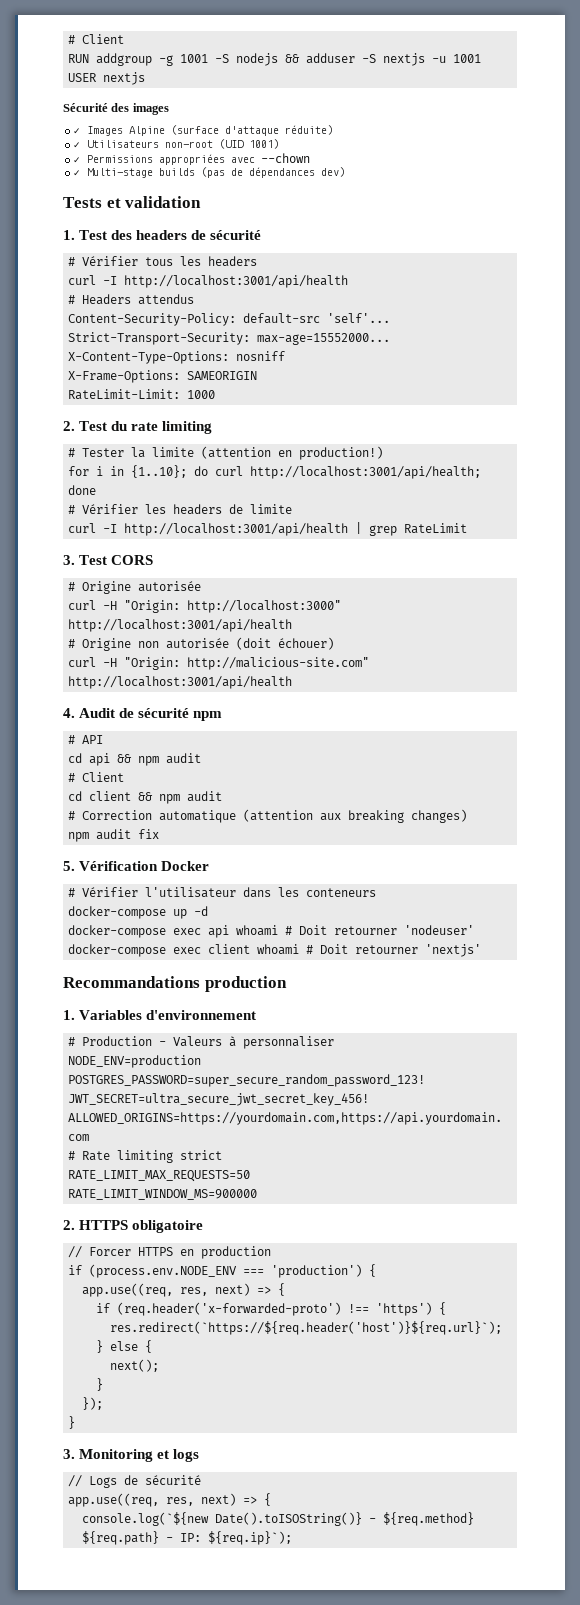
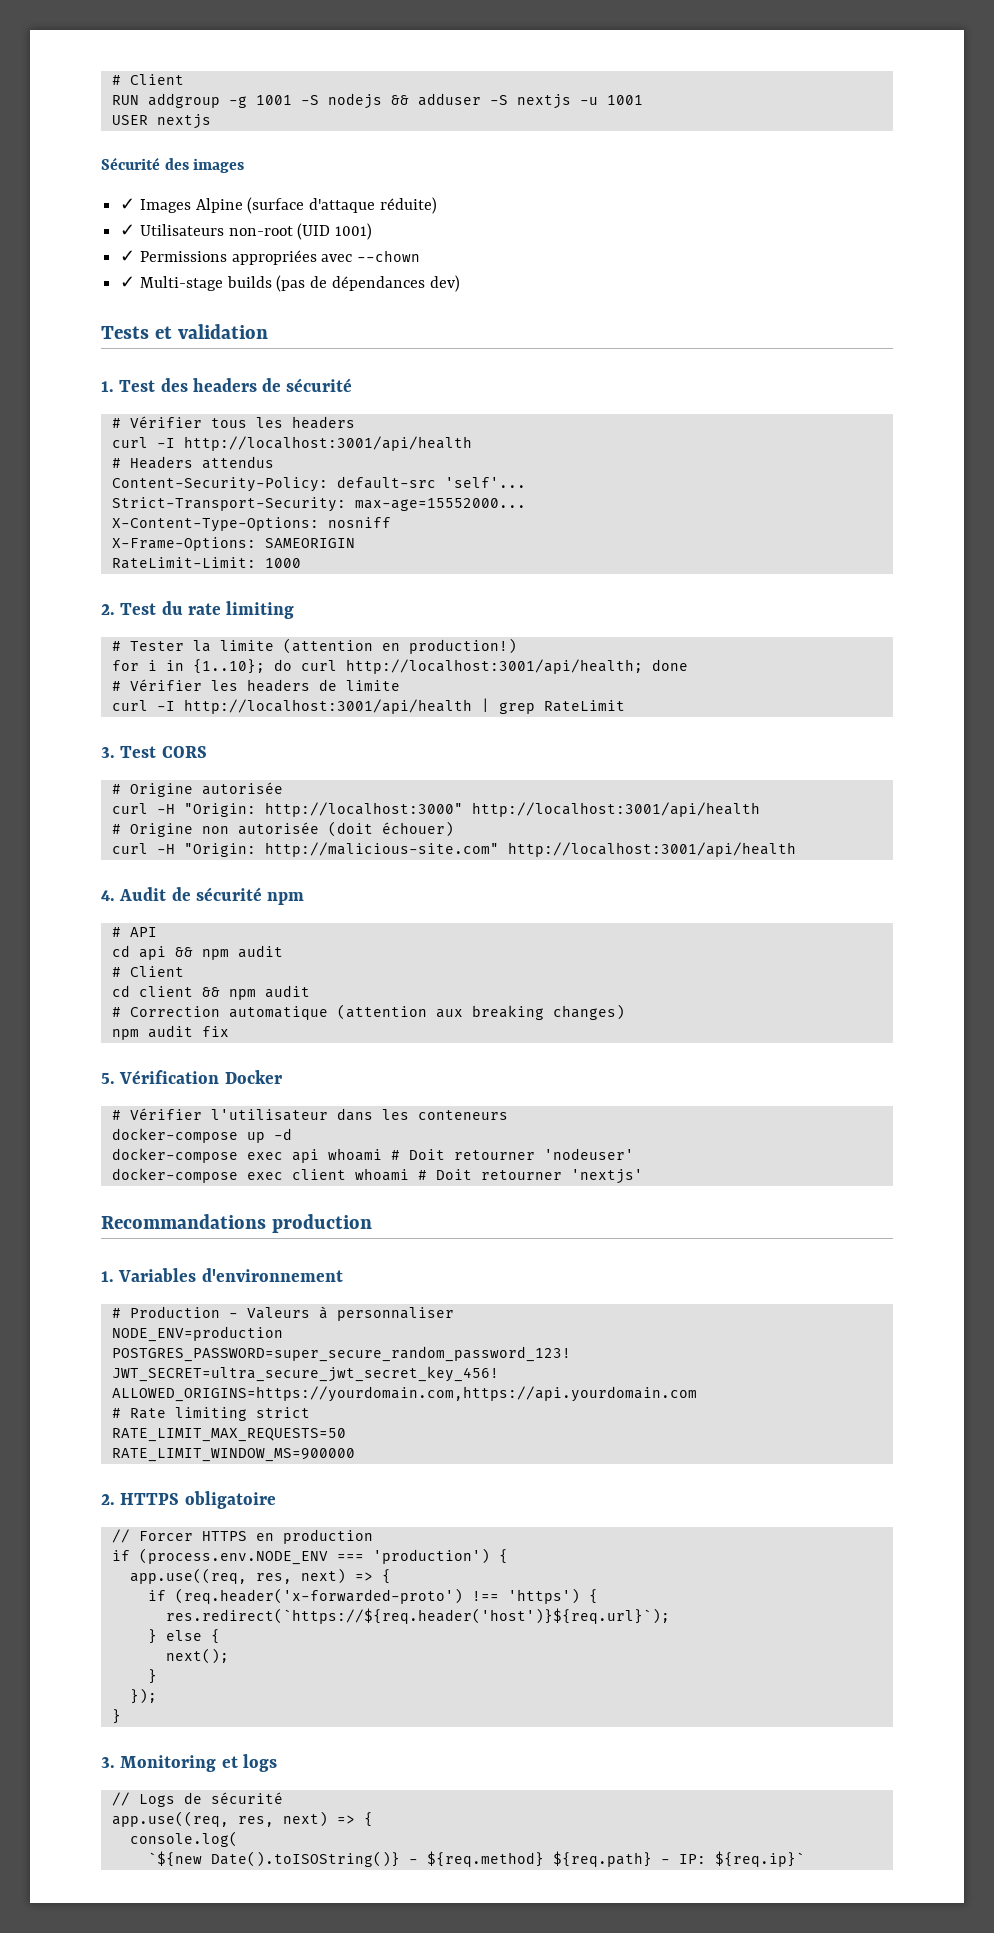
[82,1512,210,1526] console.log(`${new -> [129,1831,238,1847] [147,1851,202,1867] console.log( // `${new
[208,1531,293,1545] ${req.ip}`); -> [714,1851,805,1867] ${req.ip}`

